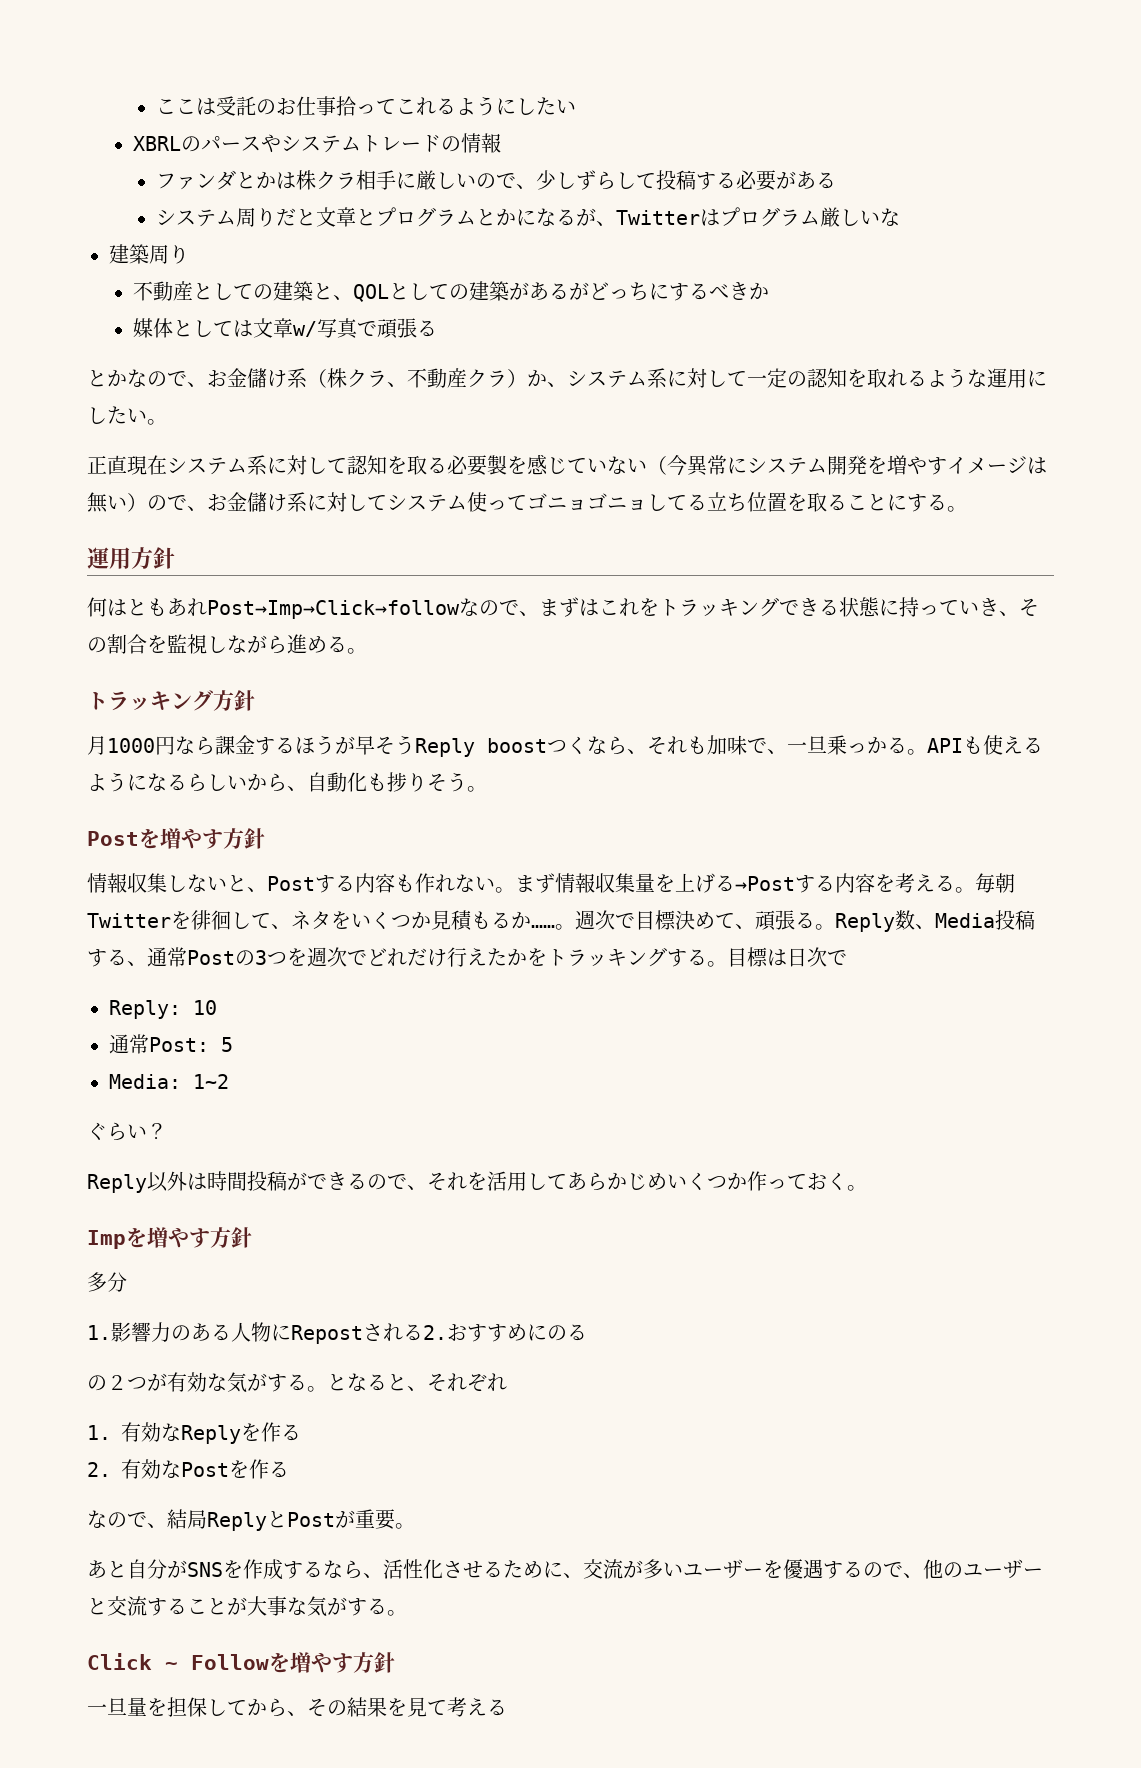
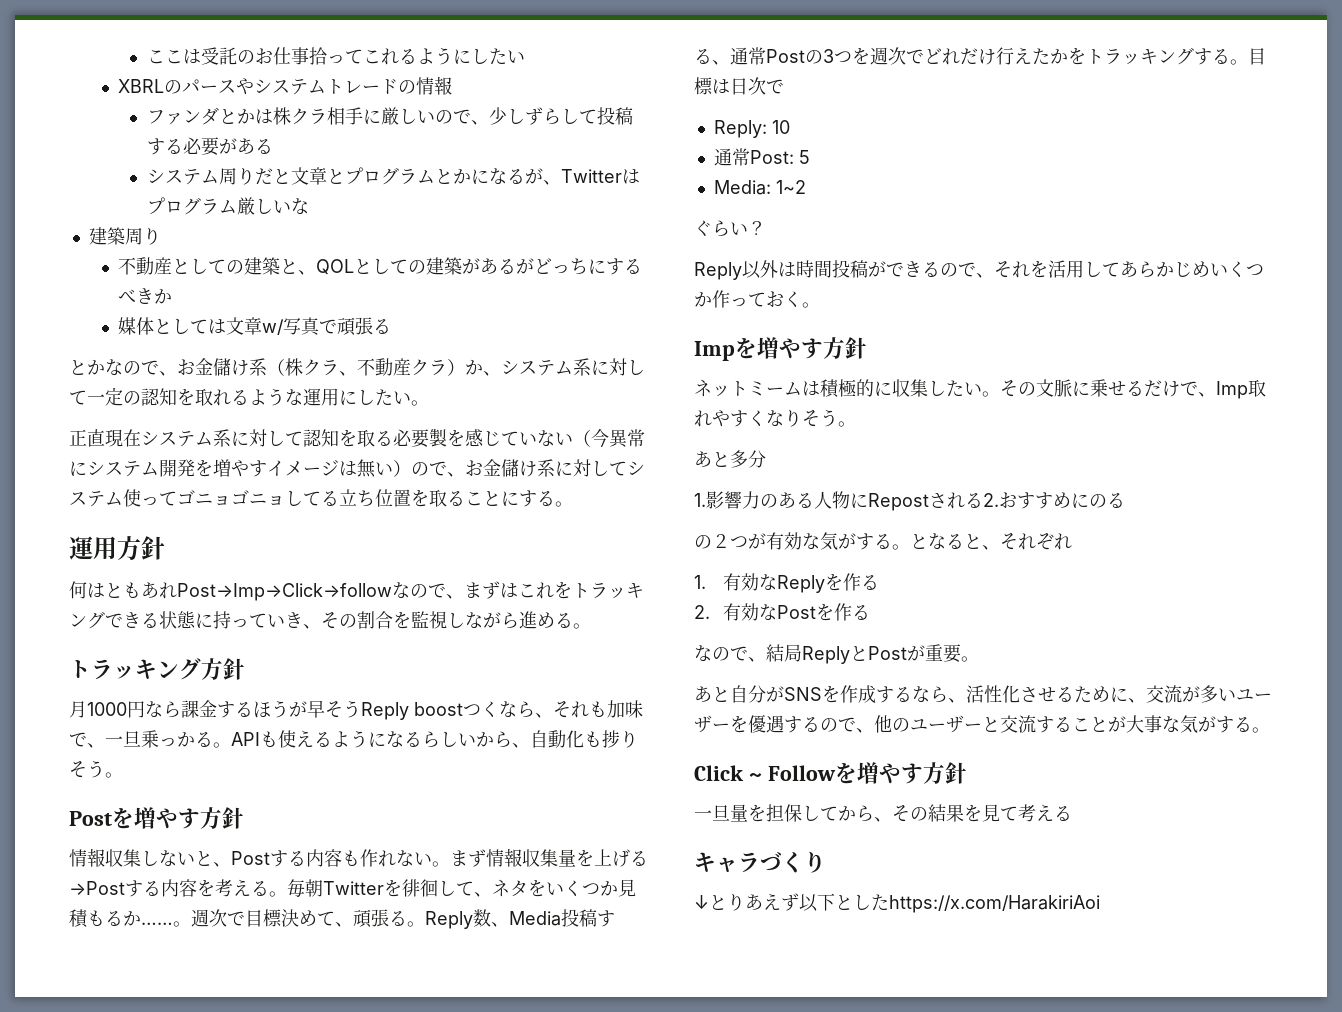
(252, 1237) none -> [694,379,1266,399] [694,409,856,427] [694,451,730,467] ネットミームは積極的に収集したい。その文脈に乗せるだけで、Imp取れやすくなりそう。 // あと
(507, 1707) none -> [694,851,826,873] [694,893,1100,913] // キャラづくり // ↓とりあえず以下としたhttps://x.com/HarakiriAoi

